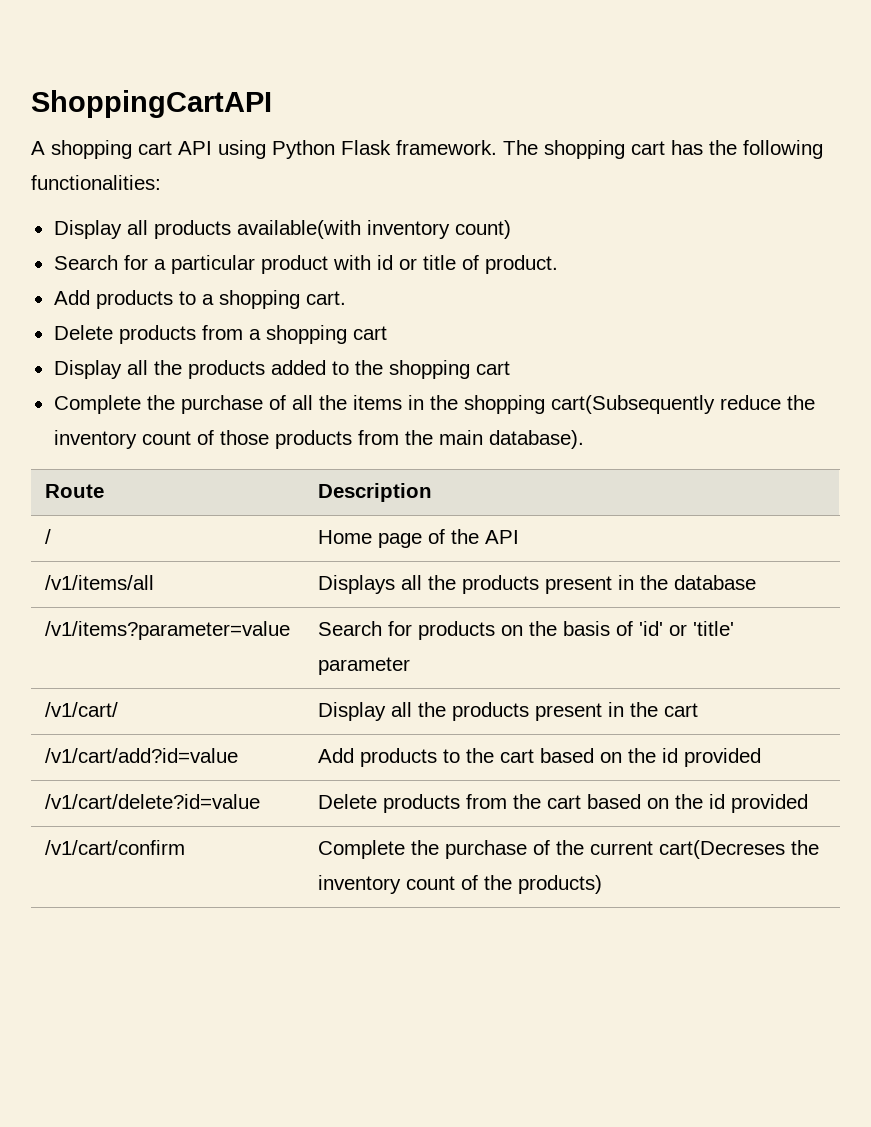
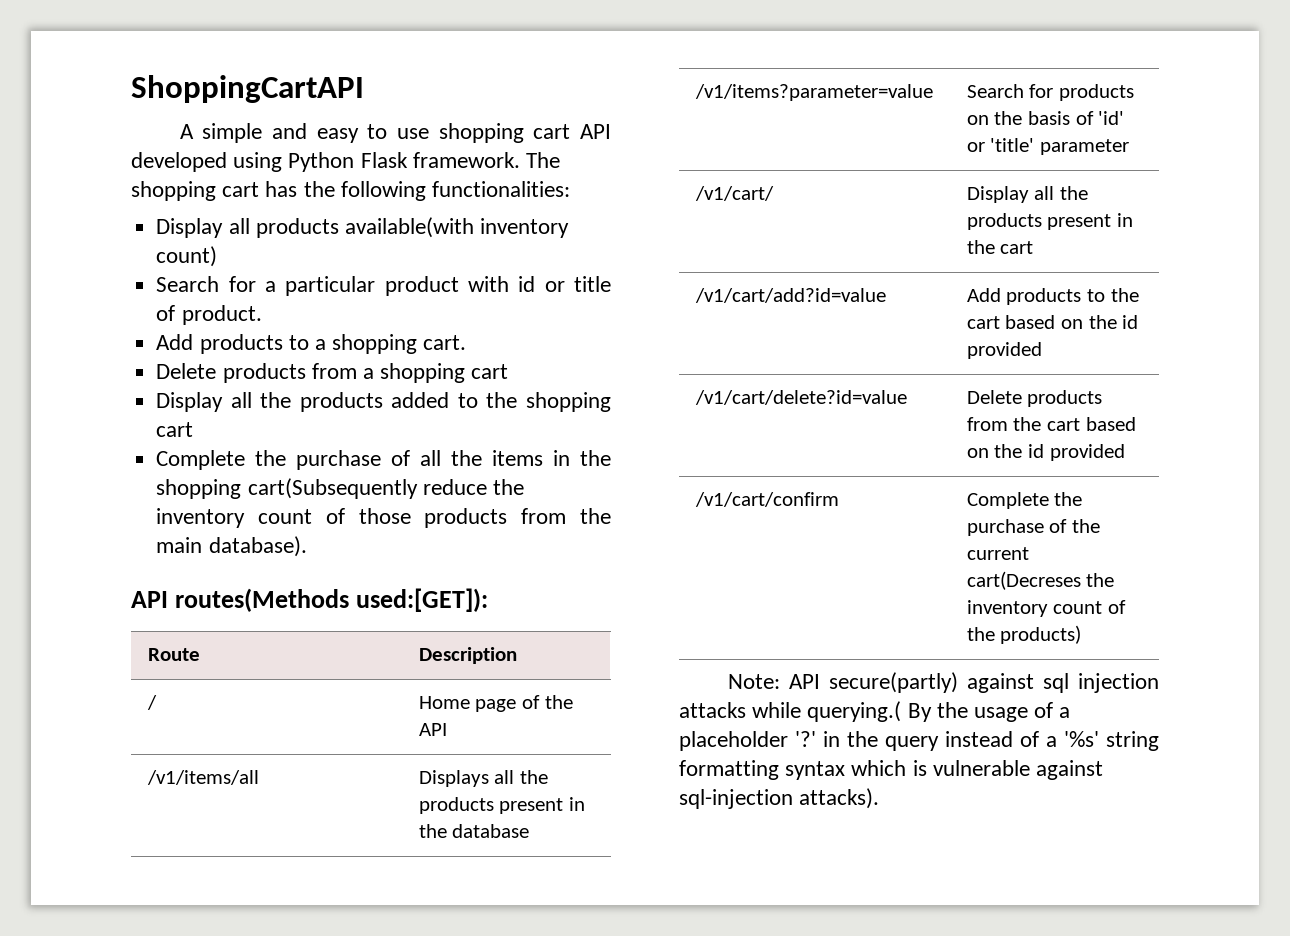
(45, 148) none -> [202,123,430,143] simple and easy to use
(212, 148) none -> [131,152,227,172] developed
(584, 439) none -> [131,588,489,612] // API routes(Methods used:[GET]):
(602, 884) none -> [727,672,1159,693] [679,701,1071,722] [679,731,1159,751] [679,760,1104,780] [679,788,880,809] // Note: API secure(partly) against sql injection attacks while querying.( By the usage of a placeholder '?' in the query instead of a '%s' string formatting syntax which is vulnerable against sql-injection attacks).

